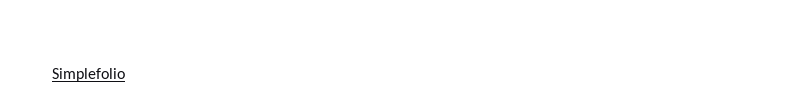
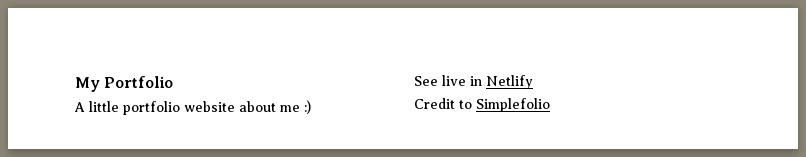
(52, 75) none -> [75,76,174,92] [74,100,311,115] [414,75,533,89] [414,98,472,109] My Portfolio // A little portfolio website about me :) // See live in Netlify // Credit to

